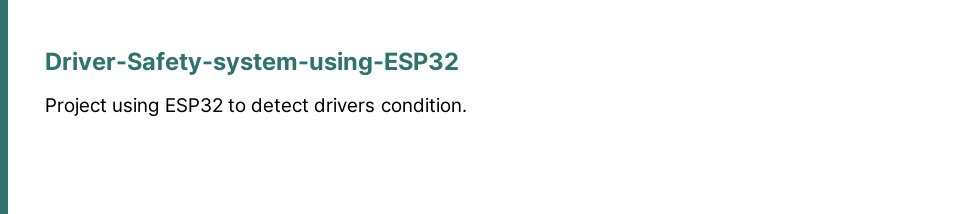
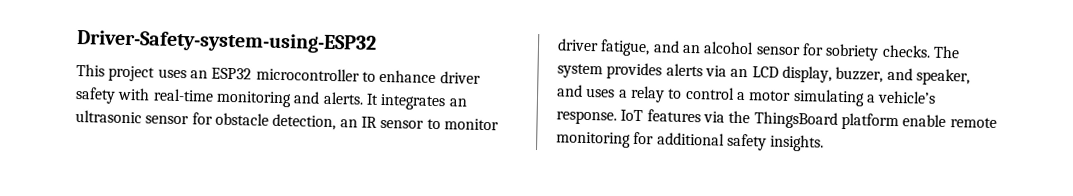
[45,97,467,117] Project using ESP32 to detect drivers condition. -> [76,64,481,84] [75,86,467,111] [75,109,499,131] [557,38,960,61] [557,62,970,86] [557,84,937,107] [556,109,997,131] [556,131,825,152] This project uses an ESP32 microcontroller to enhance driver safety with real-time monitoring and alerts. It integrates an ultrasonic sensor for obstacle detection, an IR sensor to monitor driver fatigue, and an alcohol sensor for sobriety checks. The system provides alerts via an LCD display, buzzer, and speaker, and uses a relay to control a motor simulating a vehicle’s response. IoT features via the ThingsBoard platform enable remote monitoring for additional safety insights.

